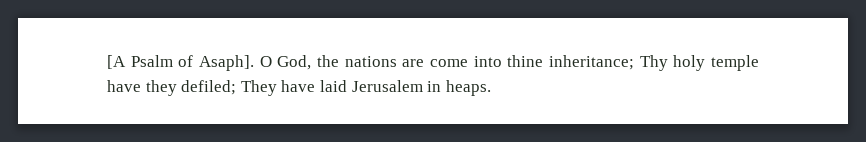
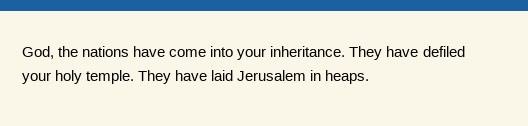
[107,55,272,71] [A Psalm of Asaph]. O -> (22, 52) none
[402,59,425,67] are -> [133,46,166,57] have
[507,55,759,71] [107,80,237,96] thine inheritance; Thy holy temple have they defiled; -> [237,46,465,60] [22,70,135,84] your inheritance. They have defiled your holy temple.

